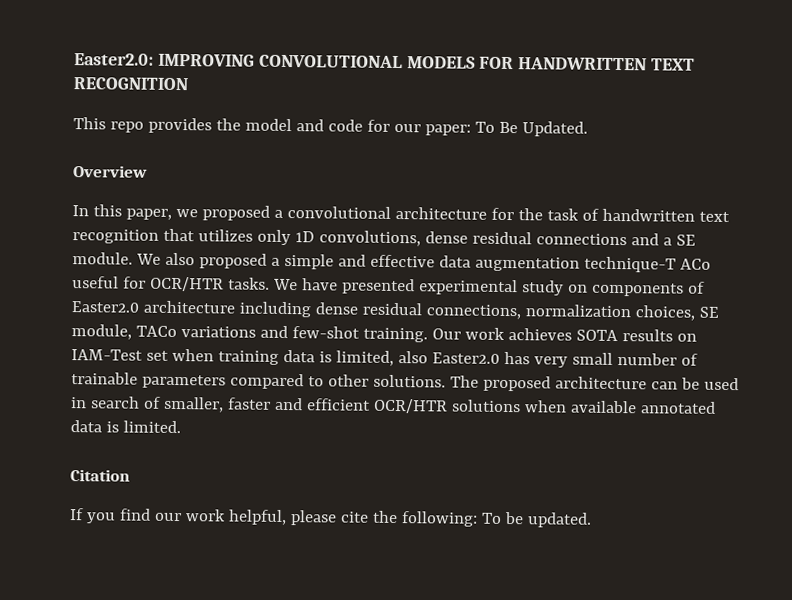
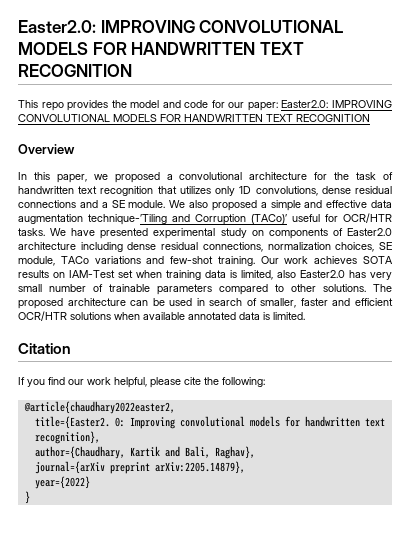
[474,121,588,137] To Be Updated. -> [281,100,392,108] [18,114,370,122] Easter2.0: IMPROVING CONVOLUTIONAL MODELS FOR HANDWRITTEN TEXT RECOGNITION
[583,256,711,273] technique-T ACo -> [88,214,287,225] technique-’Tiling and Corruption (TACo)’
[480,511,592,528] To be updated. -> [23,401,175,414] [34,416,385,429] [34,431,100,444] [34,446,255,459] [34,461,245,474] [34,476,90,489] [24,491,30,504] // @article{chaudhary2022easter2, // title={Easter2. 0: Improving convolutional models for handwritten text recognition}, // author={Chaudhary, Kartik and Bali, Raghav}, // journal={arXiv preprint arXiv:2205.14879}, // year={2022} // }

